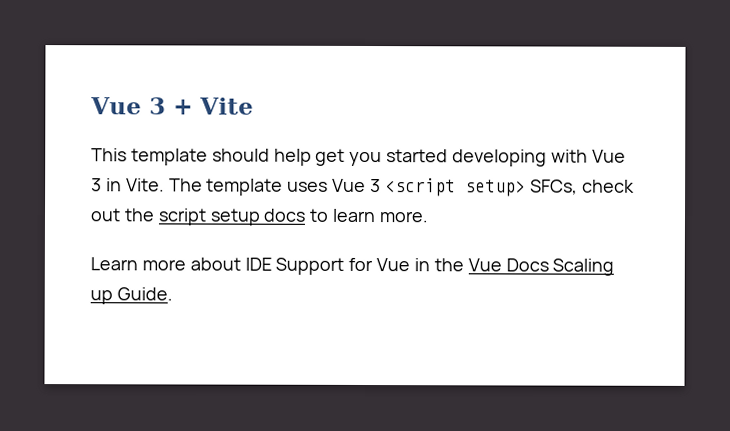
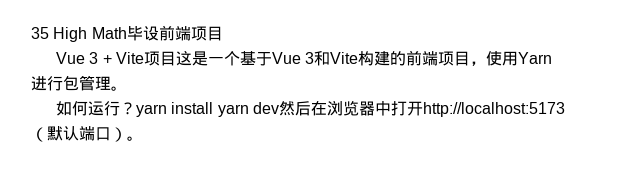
[90,97,254,115] [91,148,626,167] [91,178,635,197] [90,208,430,226] [90,257,615,276] [90,287,173,305] Vue 3 + Vite // This template should help get you started developing with Vue 3 in Vite. The template uses Vue 3 <script setup> SFCs, check out the script setup docs to learn more. // Learn more about IDE Support for Vue in the Vue Docs Scaling up Guide. -> [31,25,223,42] [55,50,553,66] [31,75,127,91] [55,100,565,117] [31,126,143,142] 35 High Math毕设前端项目 // Vue 3 + Vite项目这是一个基于Vue 3和Vite构建的前端项目，使用Yarn进行包管理。 // 如何运行？yarn install yarn dev然后在浏览器中打开http://localhost:5173（默认端口）。

